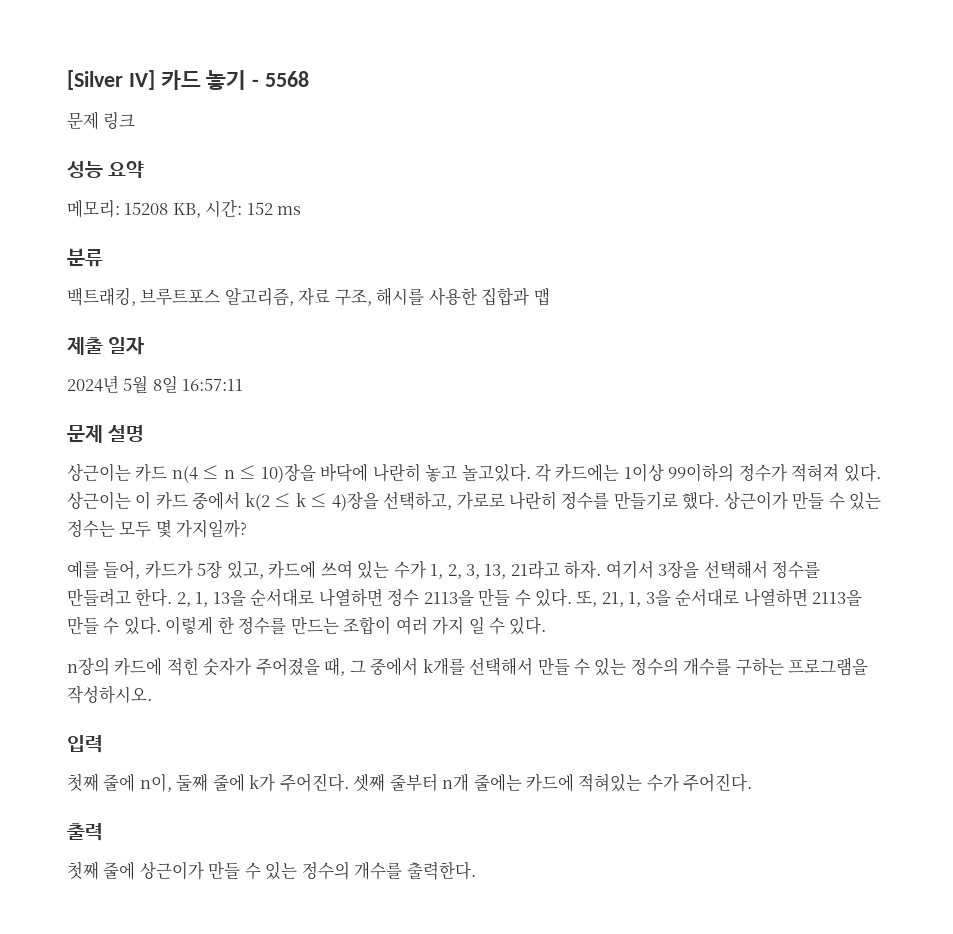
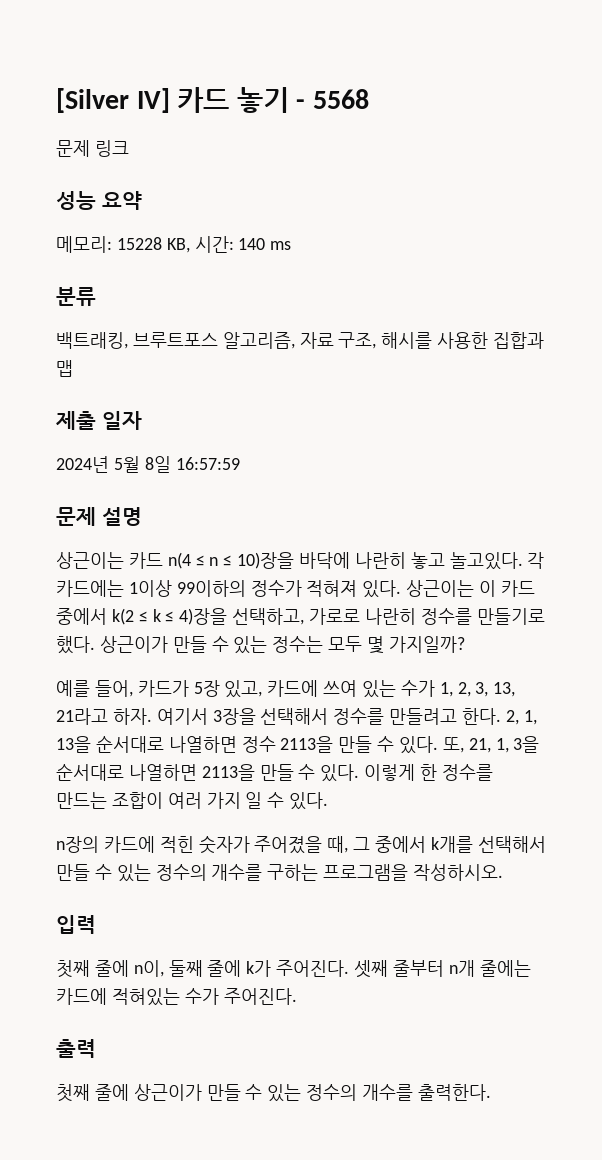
[124,202,169,215] 15208 -> [116,237,162,250] 15228
[246,202,273,215] 152 -> [238,238,266,250] 140
[182,378,244,391] 16:57:11 -> [175,457,240,470] 16:57:59

